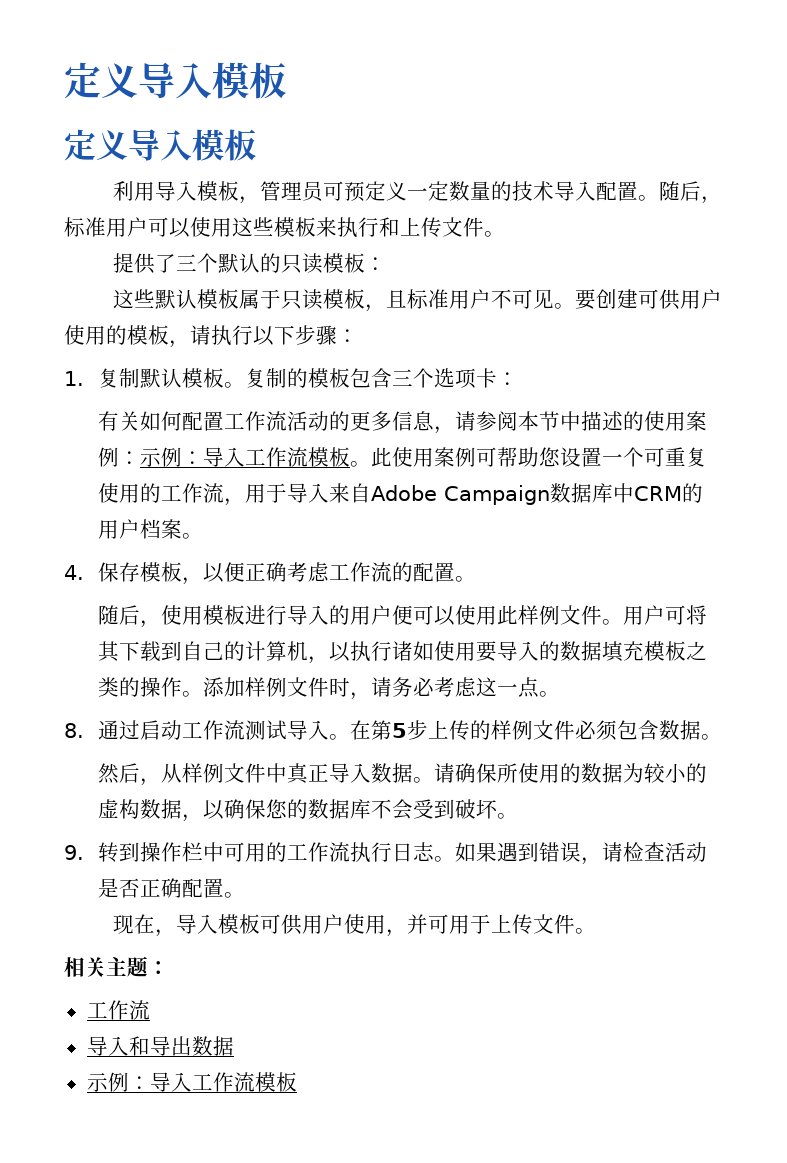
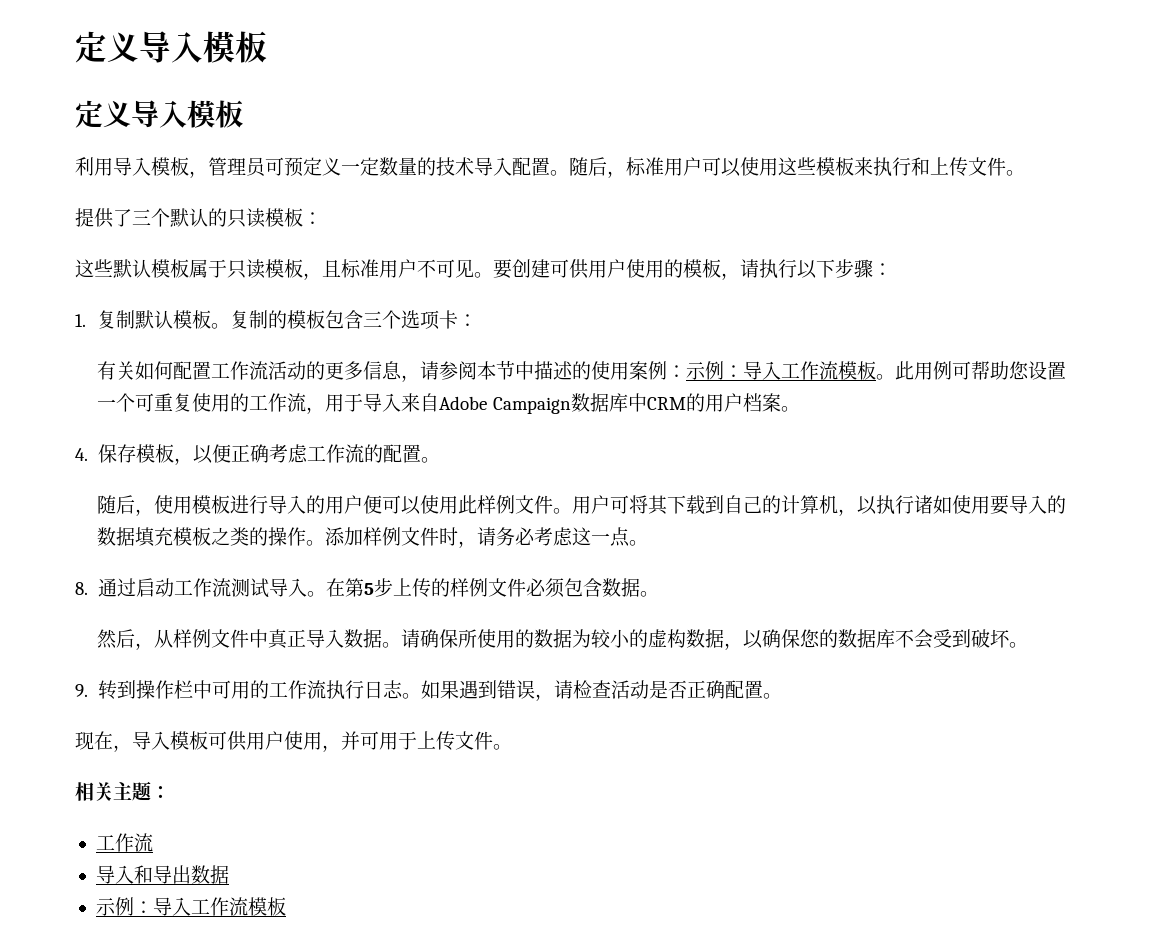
[392,447,456,467] 使用案 -> [914,362,934,380] 用

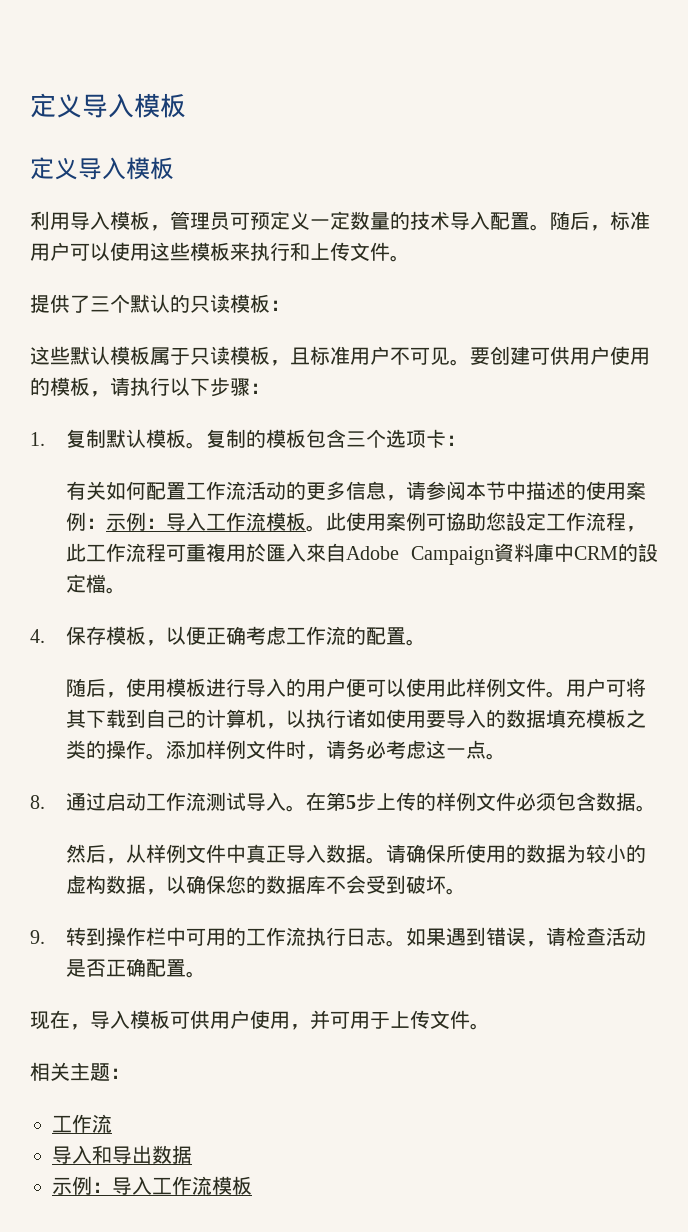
[914,361,1067,380] [97,393,421,414] 用例可帮助您设置一个可重复使用的工作流，用于导入来 -> [346,512,647,532] [66,543,327,562] 使用案例可協助您設定工作流程，此工作流程可重複用於匯入來
[570,393,628,412] 数据库 -> [494,543,554,562] 資料庫
[704,393,781,412] 用户档案 -> [638,543,658,562] [66,574,107,593] 設定檔

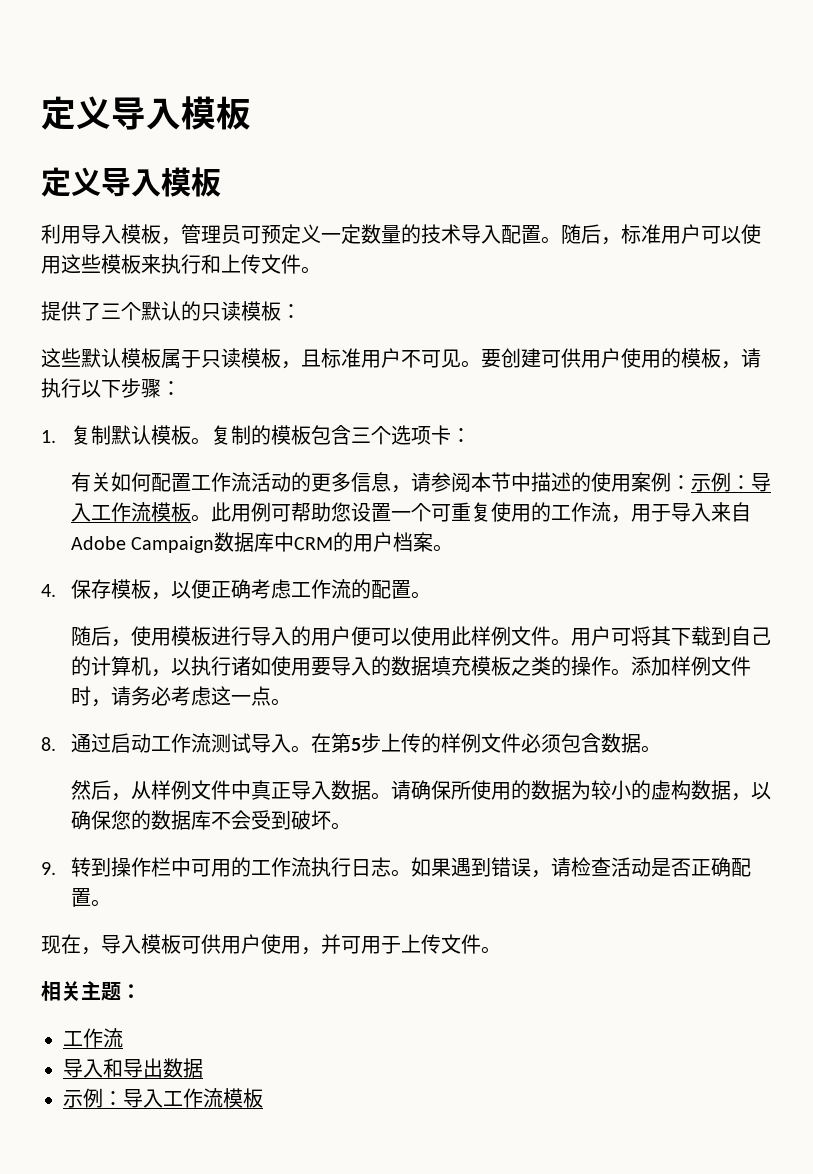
[346,512,647,532] [66,543,327,562] 使用案例可協助您設定工作流程，此工作流程可重複用於匯入來 -> [230,502,731,523] 用例可帮助您设置一个可重复使用的工作流，用于导入来
[494,543,554,562] 資料庫 -> [214,532,275,552] 数据库
[638,543,658,562] [66,574,107,593] 設定檔 -> [353,532,434,552] 用户档案

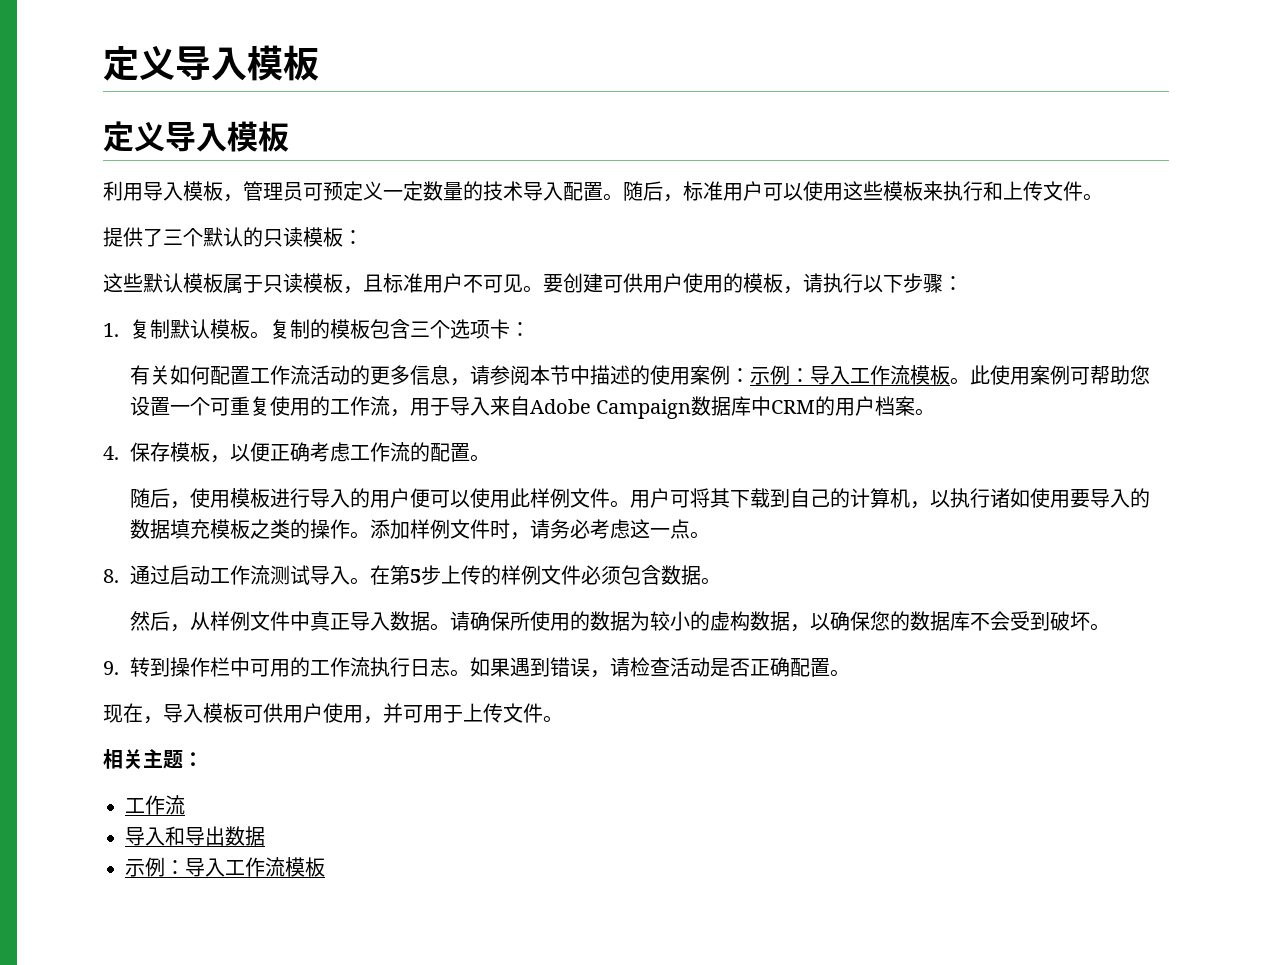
[230,504,251,522] 用 -> [990,365,1051,385] 使用案

